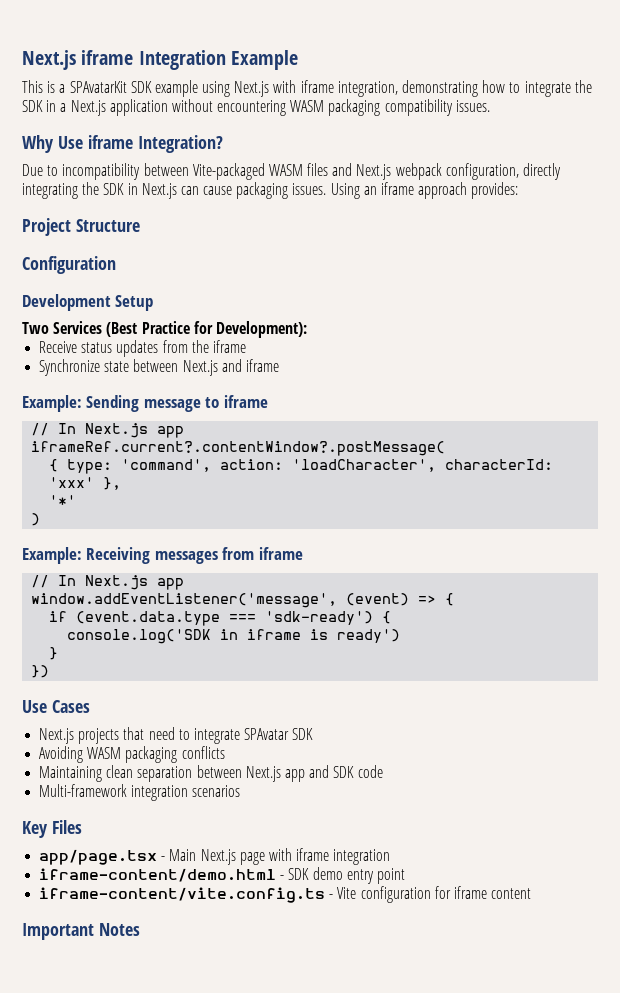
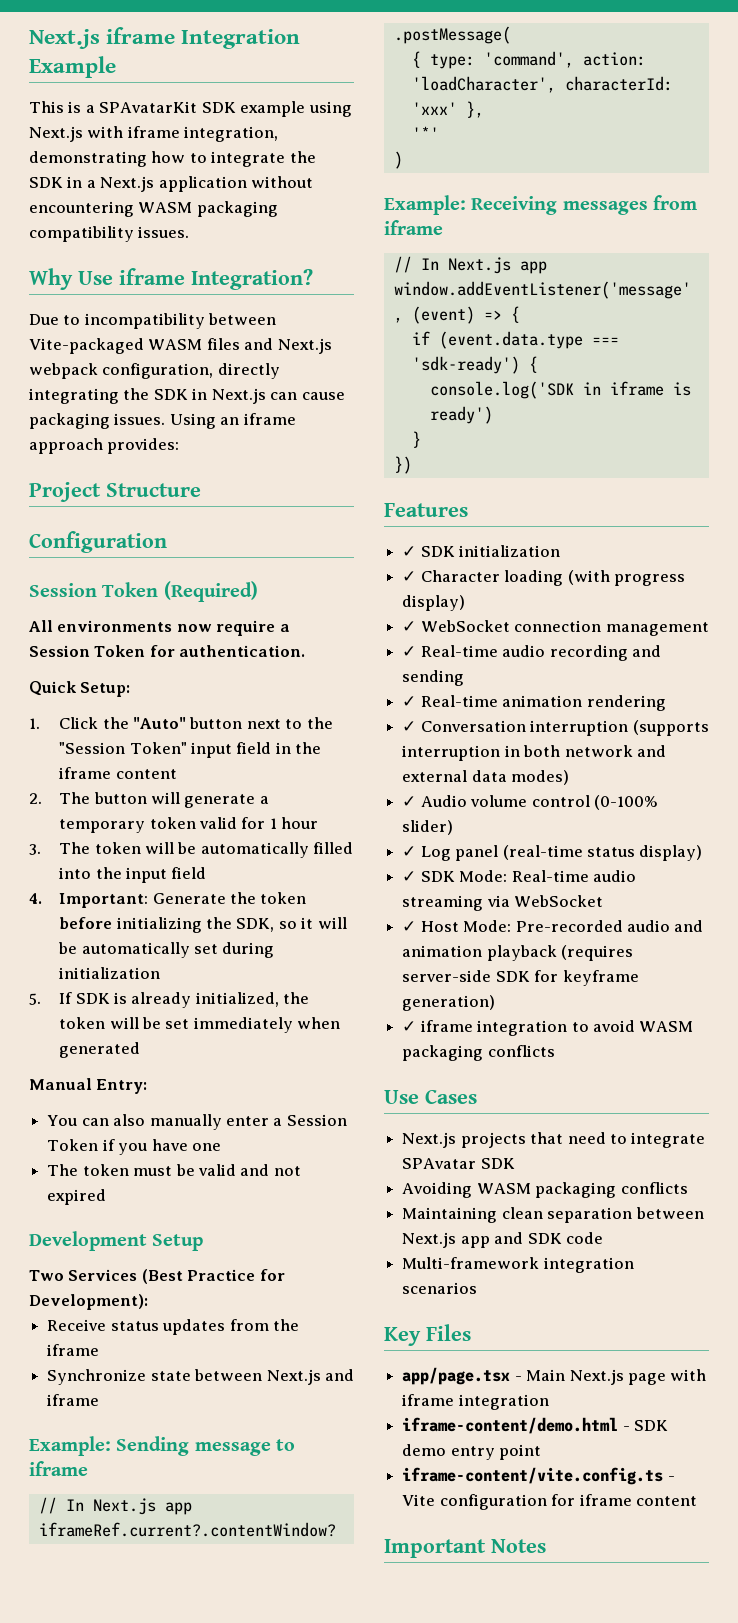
(116, 265) none -> [29,581,258,602] [29,620,290,636] [29,645,306,657] [29,681,131,697] [29,717,333,729] [59,742,322,758] [59,767,177,779] [29,792,269,808] [59,817,319,833] [29,842,354,858] [59,867,207,883] [29,892,307,908] [59,917,347,933] [58,942,275,958] [59,967,161,979] [29,992,310,1008] [59,1017,341,1033] [59,1042,141,1058] [29,1078,148,1094] [47,1114,347,1130] [47,1139,221,1155] [47,1164,301,1176] [47,1189,107,1205] // Session Token (Required) // All environments now require a Session Token for authentication. // Quick Setup: // 1. Click the "Auto" button next to the "Session Token" input field in the iframe content // 2. The button will generate a temporary token valid for 1 hour // 3. The token will be automatically filled into the input field // 4. Important: Generate the token before initializing the SDK, so it will be automatically set during initialization // 5. If SDK is already initialized, the token will be set immediately when generated // Manual Entry: // You can also manually enter a Session Token if you have one // The token must be valid and not expired
(50, 671) none -> [384,503,468,517] [402,545,561,557] [402,570,685,586] [402,595,466,611] [402,620,709,636] [402,645,661,661] [402,670,465,686] [402,695,666,711] [402,720,709,736] [402,745,666,761] [402,770,570,785] [402,795,658,810] [402,820,454,835] [402,845,703,861] [402,870,636,882] [402,895,604,911] [402,920,704,932] [402,945,634,961] [402,970,639,986] [402,995,496,1011] [402,1020,694,1036] [402,1045,555,1061] // Features // ✓ SDK initialization // ✓ Character loading (with progress display) // ✓ WebSocket connection management // ✓ Real-time audio recording and sending // ✓ Real-time animation rendering // ✓ Conversation interruption (supports interruption in both network and external data modes) // ✓ Audio volume control (0-100% slider) // ✓ Log panel (real-time status display) // ✓ SDK Mode: Real-time audio streaming via WebSocket // ✓ Host Mode: Pre-recorded audio and animation playback (requires server-side SDK for keyframe generation) // ✓ iframe integration to avoid WASM packaging conflicts

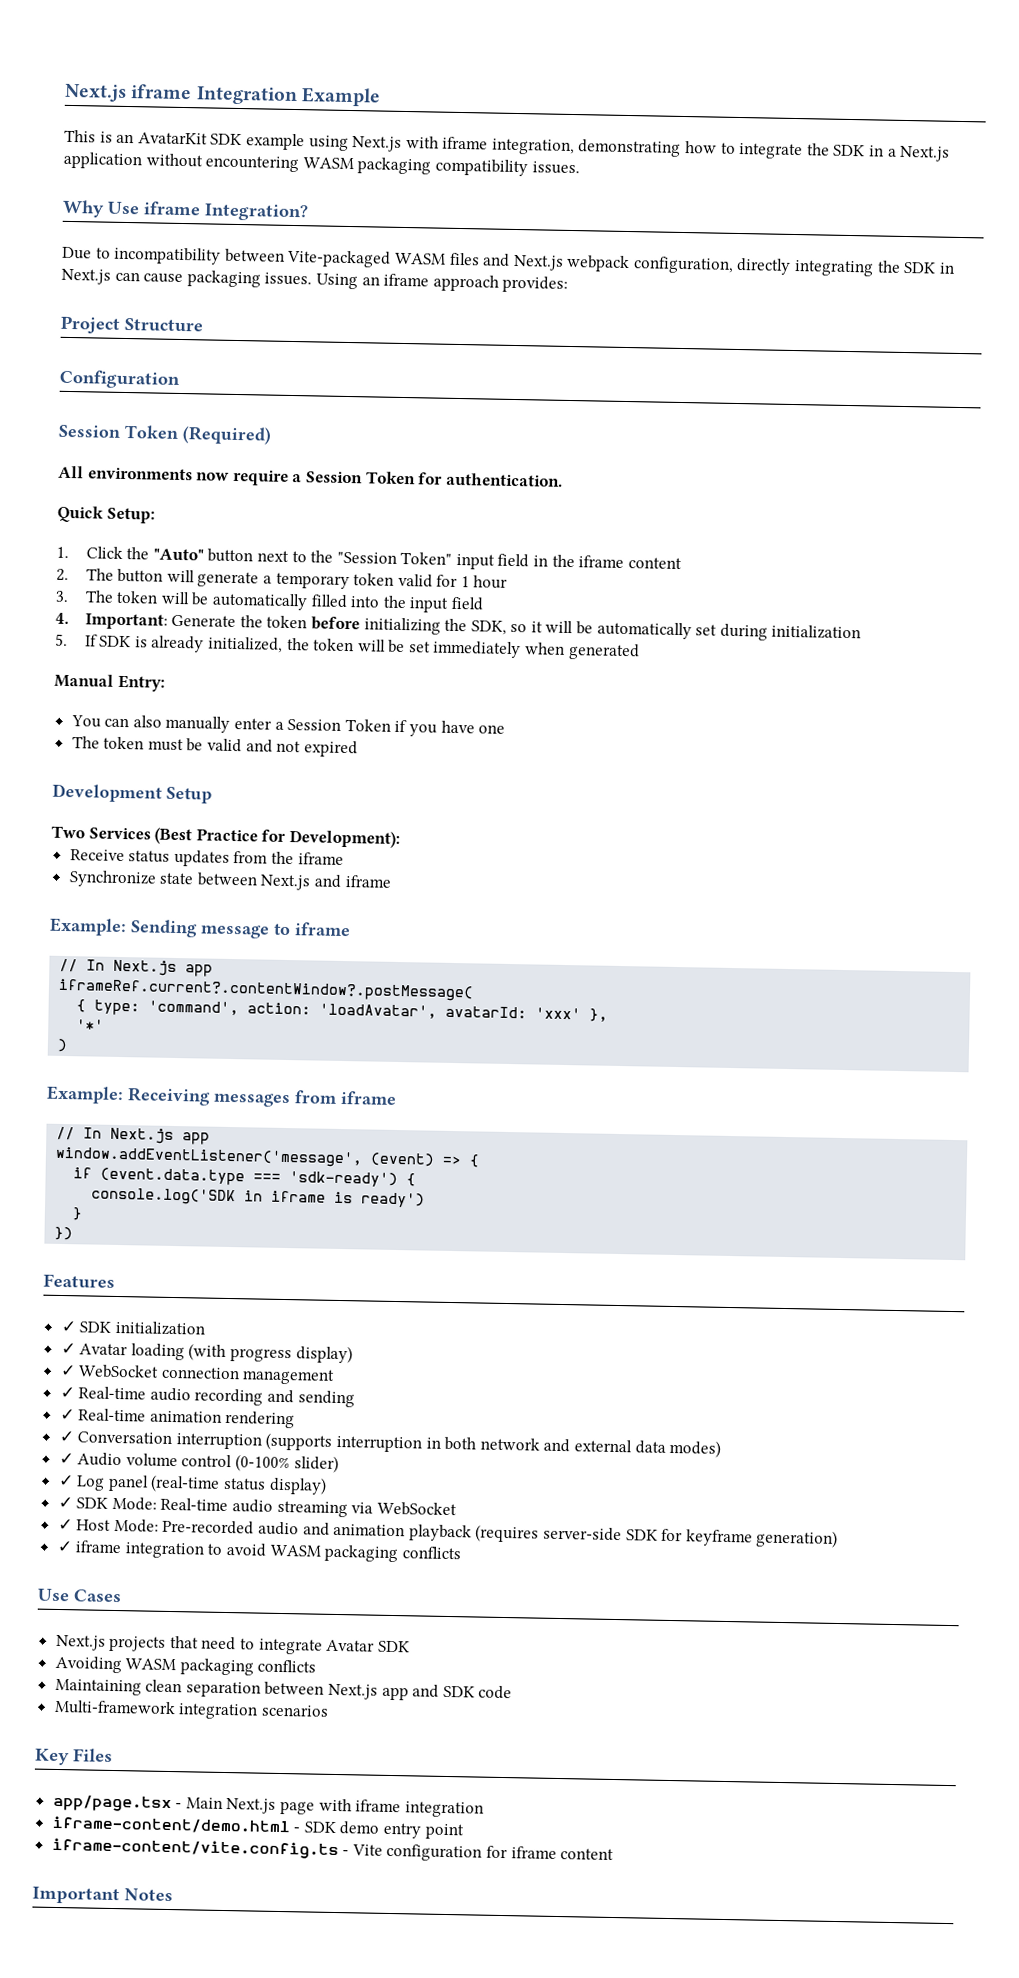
[85,101,198,113] a SPAvatarKit -> [116,132,208,145] an AvatarKit
[411,76,673,93] 'loadCharacter', characterId: -> [319,1003,528,1019] 'loadAvatar', avatarId:
[420,570,500,582] Character -> [79,1343,129,1356] Avatar
[402,1158,477,1169] SPAvatar -> [326,1639,376,1652] Avatar

